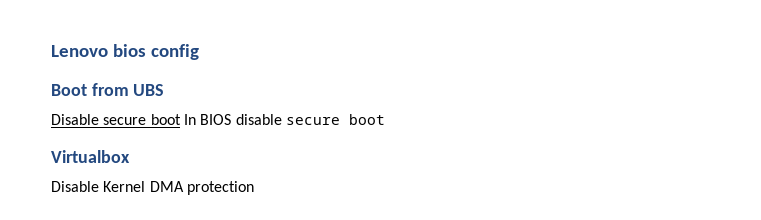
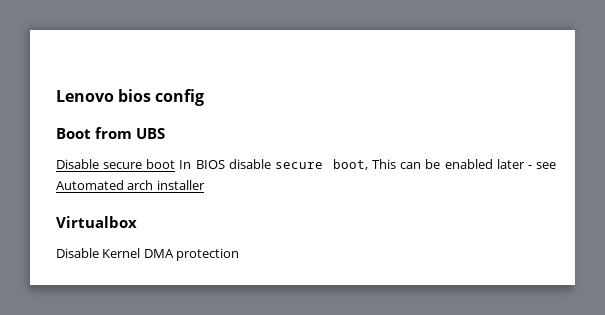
[348,114,385,125] boot -> [332,159,556,170] [56,180,205,190] boot, This can be enabled later - see Automated arch installer

